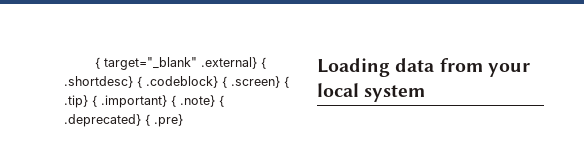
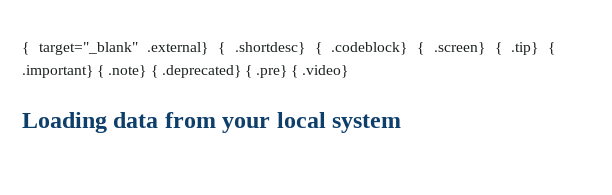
(183, 120) none -> [291,65,349,78] { .video}

